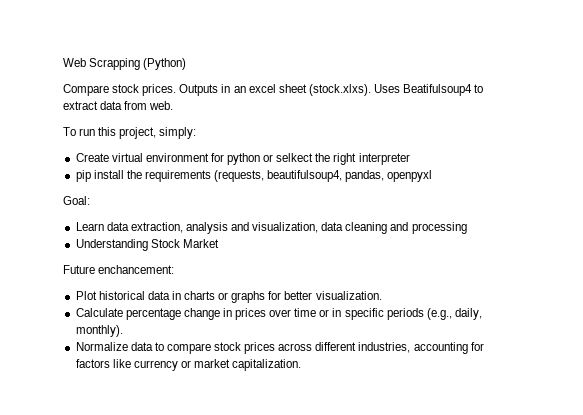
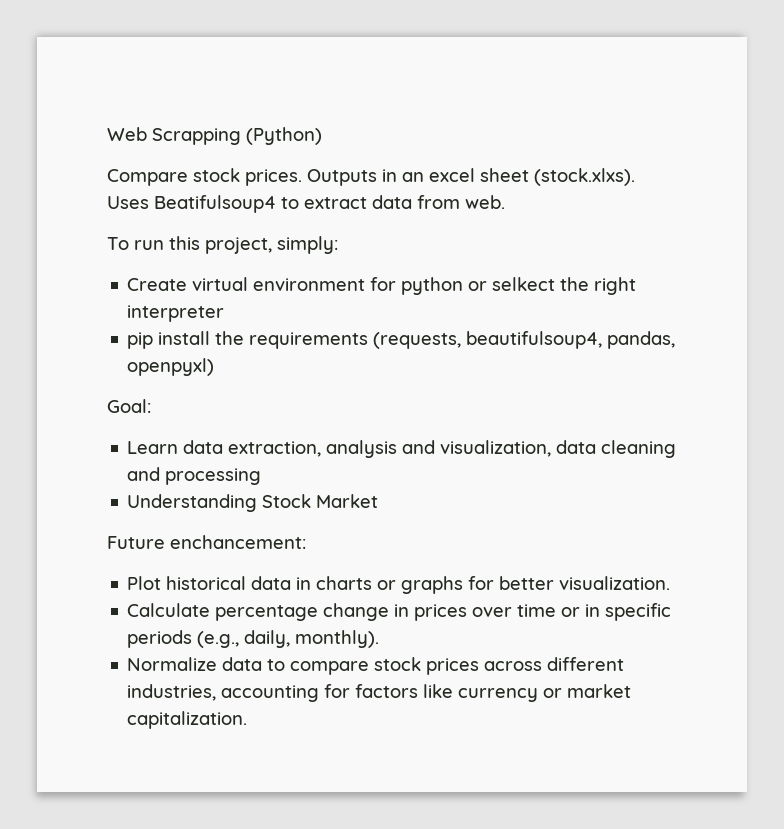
[387,170,433,182] openpyxl -> [127,358,215,376] openpyxl)

